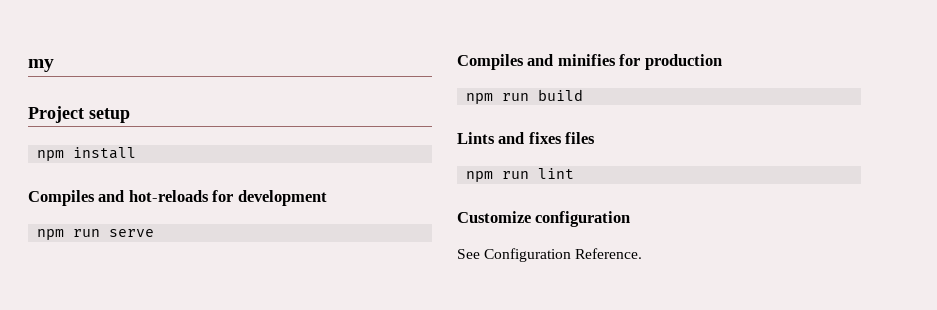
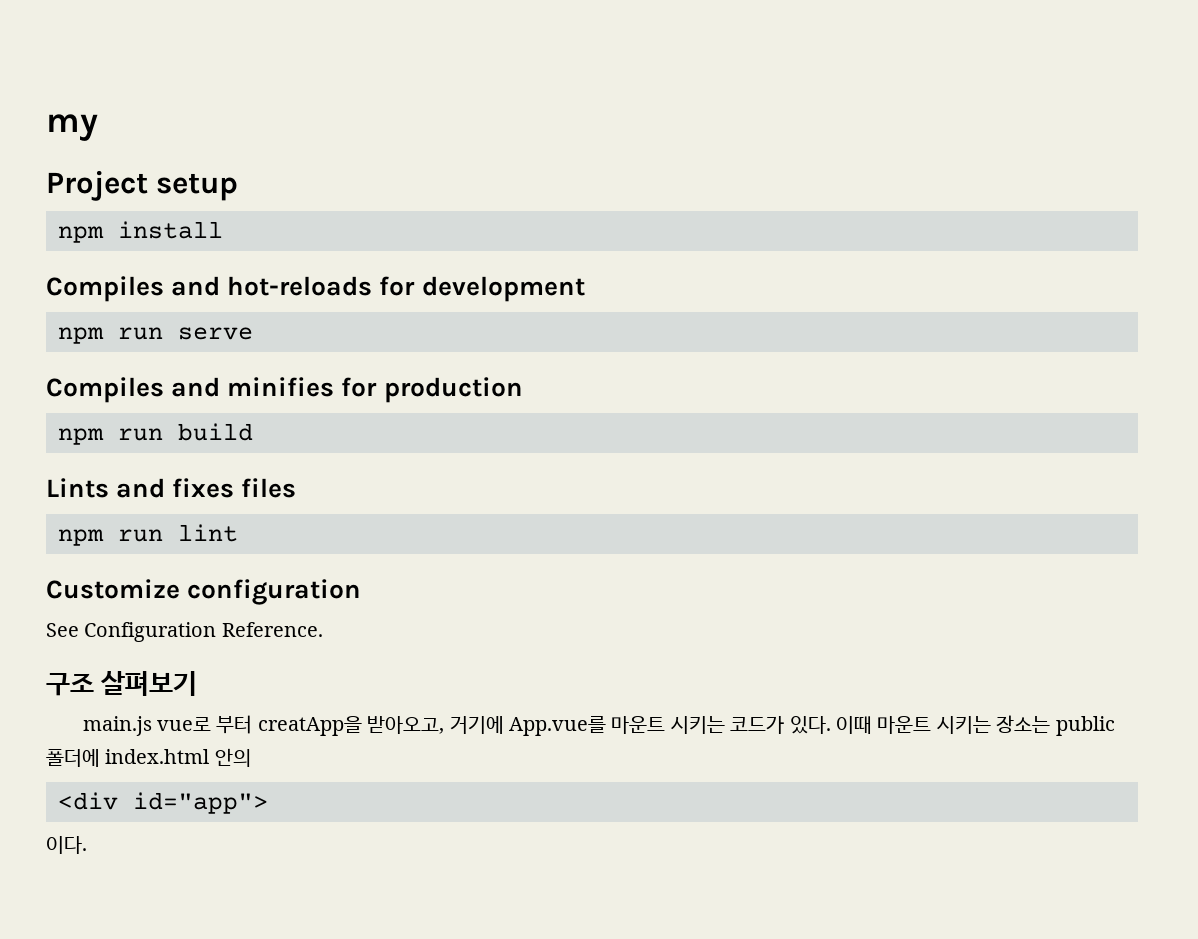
(643, 253) none -> [46,671,198,696] [82,715,1115,736] [46,748,251,767] [58,792,268,814] [46,836,87,854] // 구조 살펴보기 // main.js vue로 부터 creatApp을 받아오고, 거기에 App.vue를 마운트 시키는 코드가 있다. 이때 마운트 시키는 장소는 public 폴더에 index.html 안의 // <div id="app"> // 이다.

